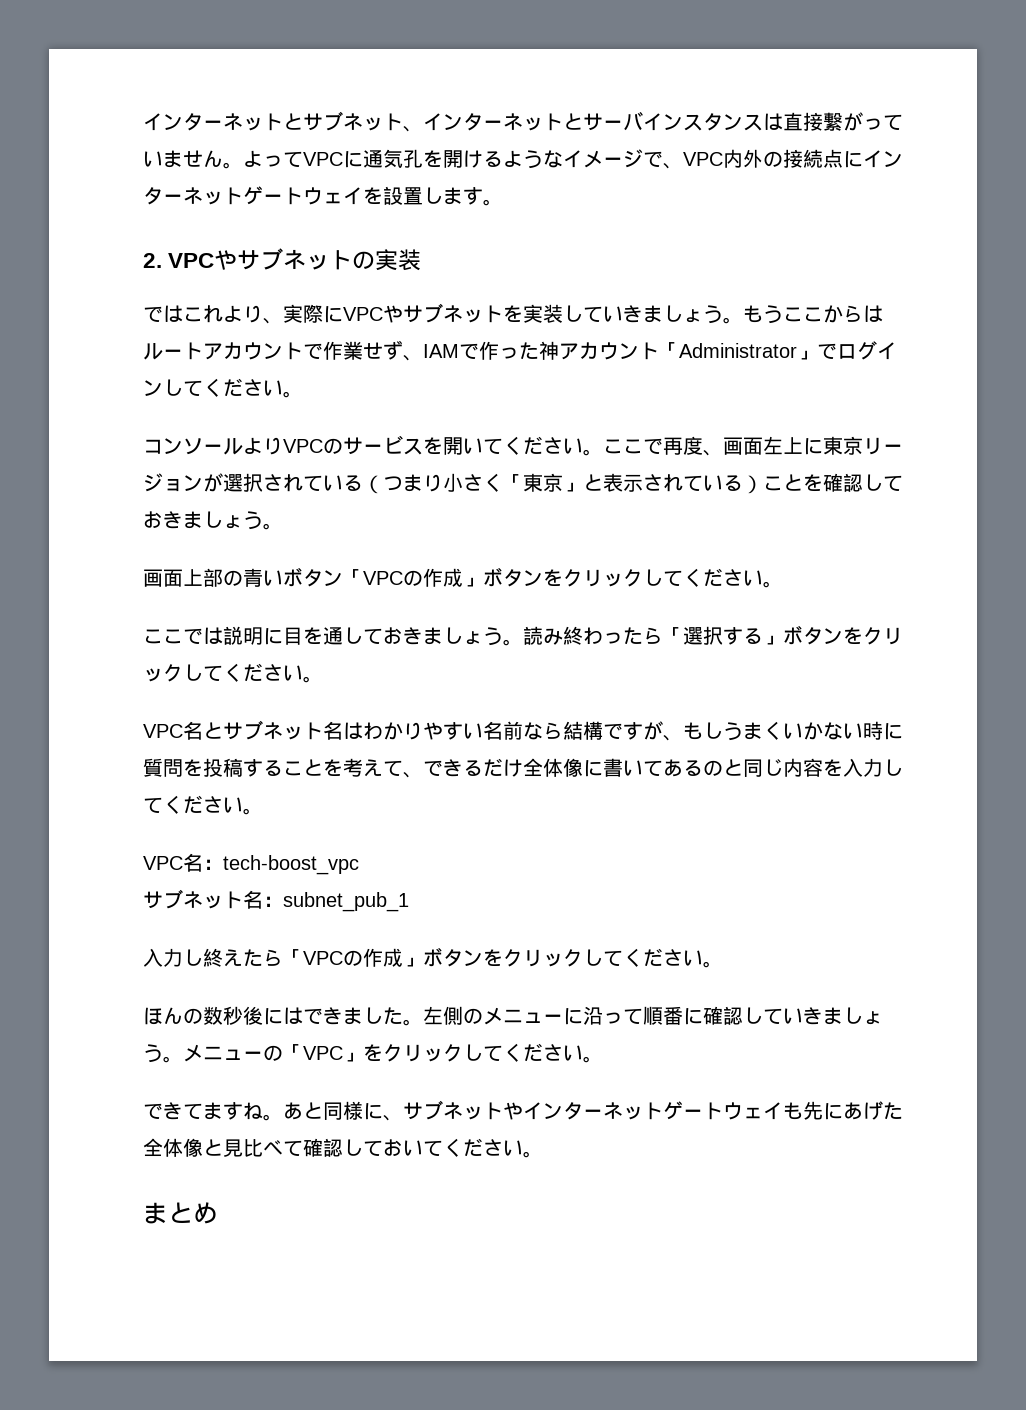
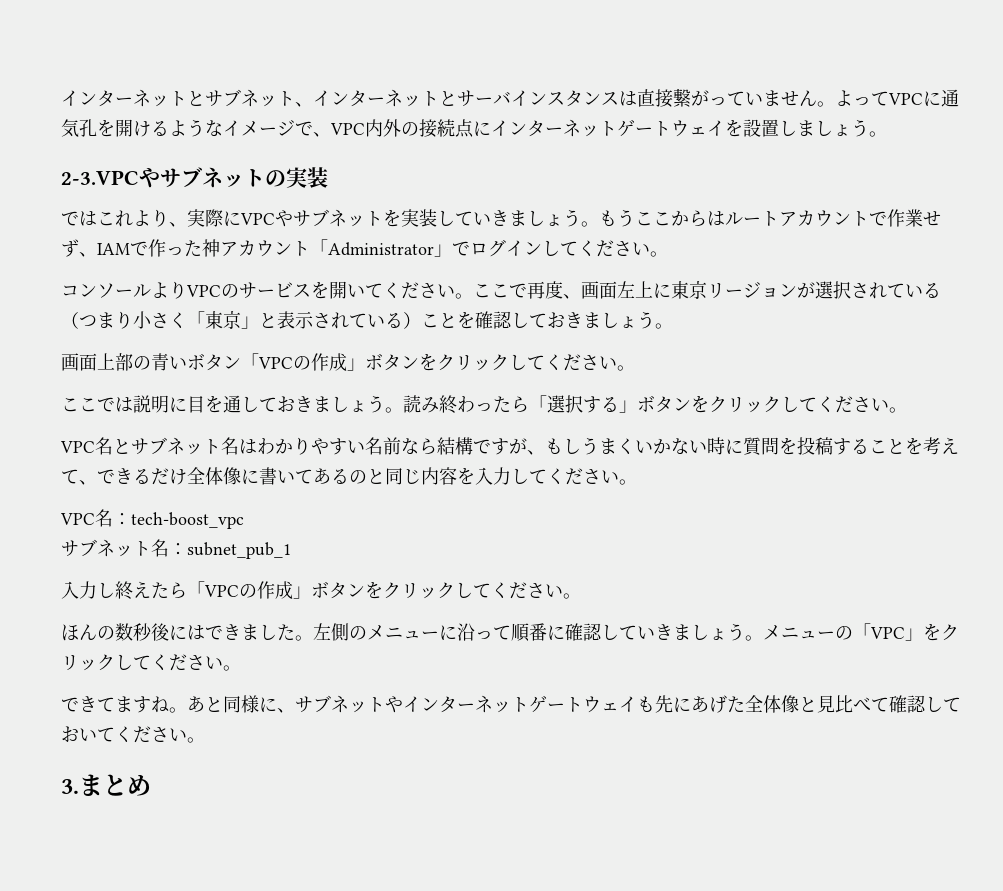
[463,187,503,206] [143,253,215,268] す。 // 2. VPC -> [815,119,887,137] [61,170,139,185] しょう。 // 2-3.VPC
(543, 1154) none -> [61,779,79,794] 3.

